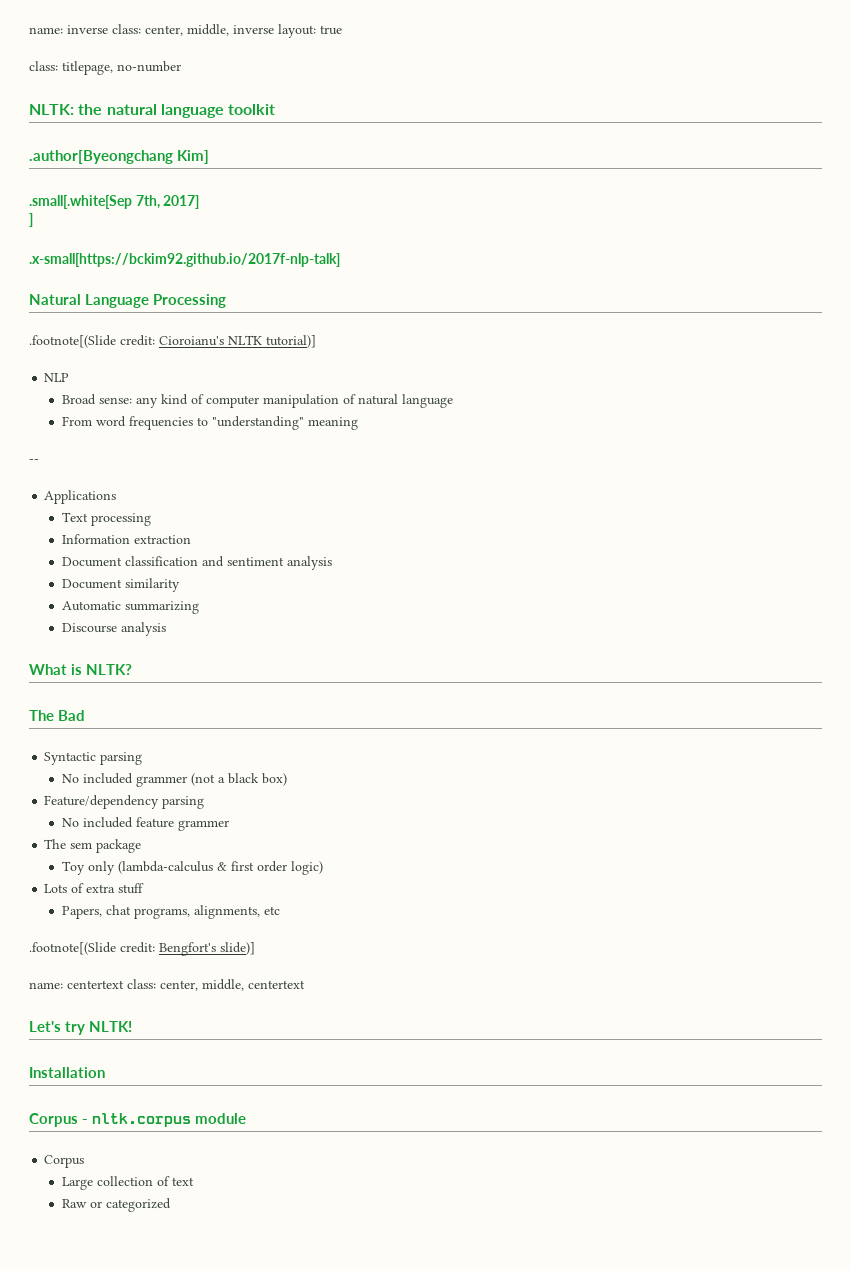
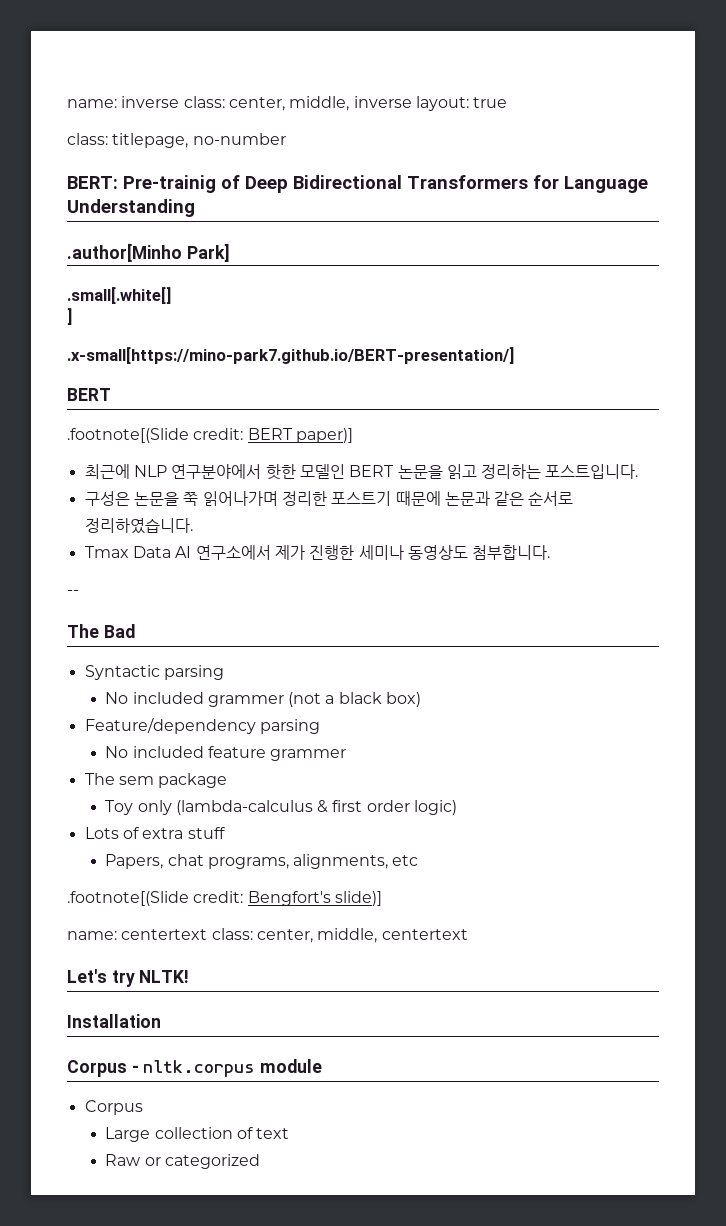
[29,104,276,118] [29,150,209,164] [29,195,200,209] [29,213,33,227] [29,253,340,267] [29,294,226,308] [29,335,316,348] [44,373,70,382] [61,394,453,408] [61,416,358,430] [29,459,39,463] [44,490,117,504] [61,512,151,526] [61,534,191,544] [61,556,332,570] [61,578,180,592] [61,601,199,614] [61,622,166,636] [29,664,132,675] NLTK: the natural language toolkit // .author[Byeongchang Kim] // .small[.white[Sep 7th, 2017] // ] // .x-small[https://bckim92.github.io/2017f-nlp-talk] // Natural Language Processing // .footnote[(Slide credit: Cioroianu's NLTK tutorial)] // NLP // Broad sense: any kind of computer manipulation of natural language // From word frequencies to "understanding" meaning // -- // Applications // Text processing // Information extraction // Document classification and sentiment analysis // Document similarity // Automatic summarizing // Discourse analysis // What is NLTK? -> [67,175,648,193] [67,199,195,217] [67,243,230,262] [67,287,171,304] [67,308,72,325] [67,347,514,364] [67,388,111,401] [67,428,353,443] [84,464,639,480] [84,491,574,506] [84,518,193,534] [84,545,551,560] [67,590,79,595] BERT: Pre-trainig of Deep Bidirectional Transformers for Language Understanding // .author[Minho Park] // .small[.white[] // ] // .x-small[https://mino-park7.github.io/BERT-presentation/] // BERT // .footnote[(Slide credit: BERT paper)] // 최근에 NLP 연구분야에서 핫한 모델인 BERT 논문을 읽고 정리하는 포스트입니다. // 구성은 논문을 쭉 읽어나가며 정리한 포스트기 때문에 논문과 같은 순서로 정리하였습니다. // Tmax Data AI 연구소에서 제가 진행한 세미나 동영상도 첨부합니다. // --

